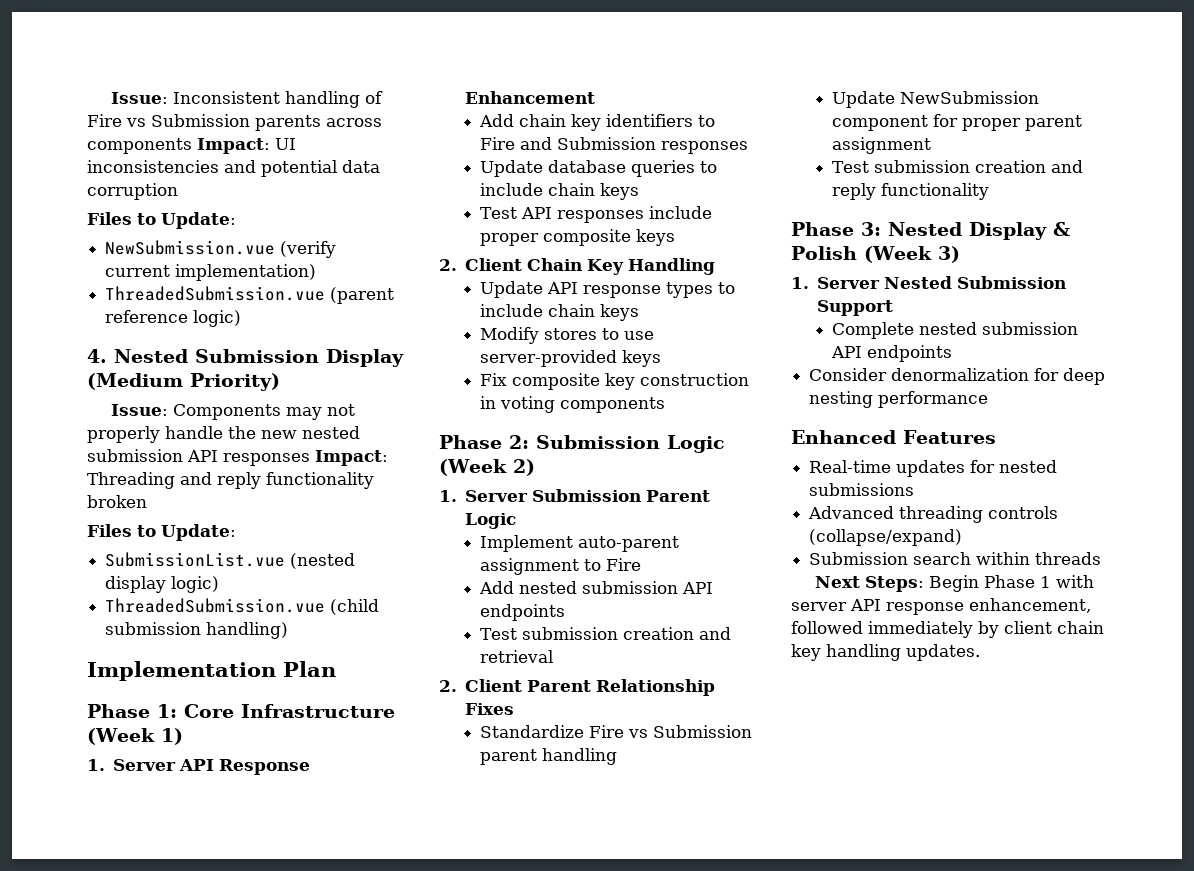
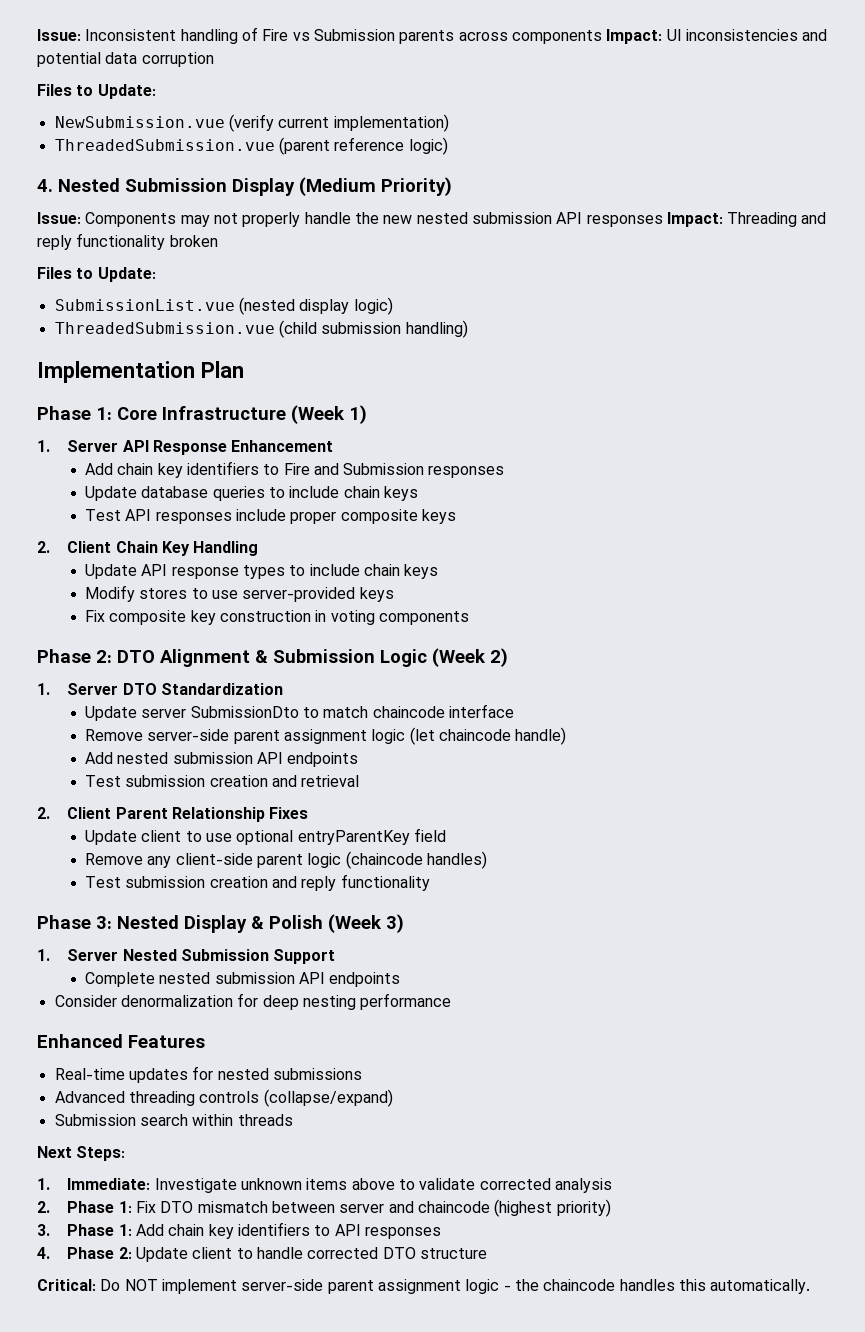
(529, 442) none -> [117,649,268,667] DTO Alignment &
[532,489,711,502] [465,513,517,529] [480,535,680,552] [480,558,642,575] Submission Parent Logic // Implement auto-parent assignment to Fire -> [122,683,283,695] [84,704,514,721] [84,727,567,745] DTO Standardization // Update server SubmissionDto to match chaincode interface // Remove server-side parent assignment logic (let chaincode handle)
[480,725,753,738] [480,748,618,765] [832,91,1040,108] [832,114,1083,131] [832,137,932,154] Standardize Fire vs Submission parent handling // Update NewSubmission component for proper parent assignment -> [84,828,446,845] [84,851,487,869] Update client to use optional entryParentKey field // Remove any client-side parent logic (chaincode handles)
[929,575,1095,592] [791,598,1091,615] [791,621,1104,638] [791,644,980,661] Begin Phase 1 with server API response enhancement, followed immediately by client chain key handling updates. -> [37,1178,612,1193] [37,1199,611,1217] [37,1222,441,1239] [37,1247,487,1262] [37,1279,811,1294] // 1. Immediate: Investigate unknown items above to validate corrected analysis // 2. Phase 1: Fix DTO mismatch between server and chaincode (highest priority) // 3. Phase 1: Add chain key identifiers to API responses // 4. Phase 2: Update client to handle corrected DTO structure // Critical: Do NOT implement server-side parent assignment logic - the chaincode handles this automatically.

